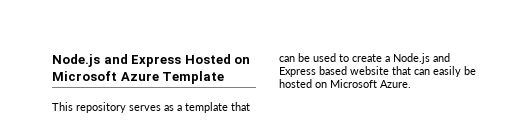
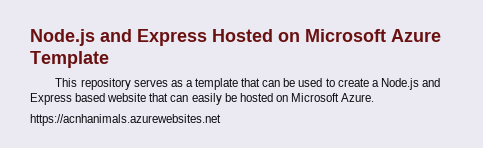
(411, 84) none -> [30,114,221,126] // https://acnhanimals.azurewebsites.net

